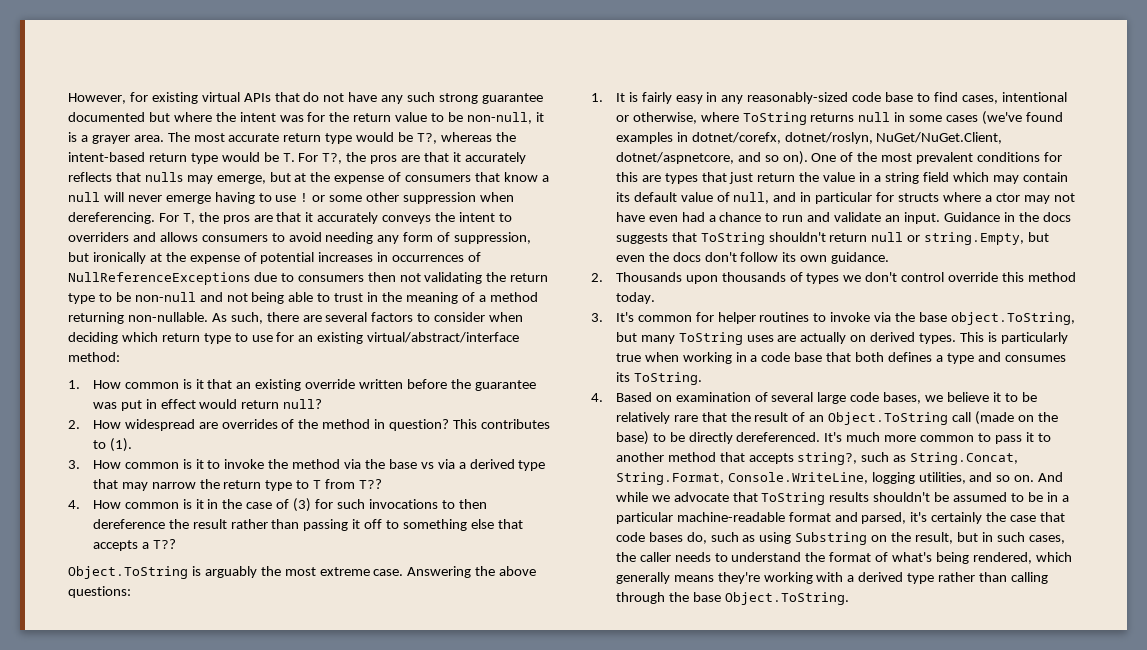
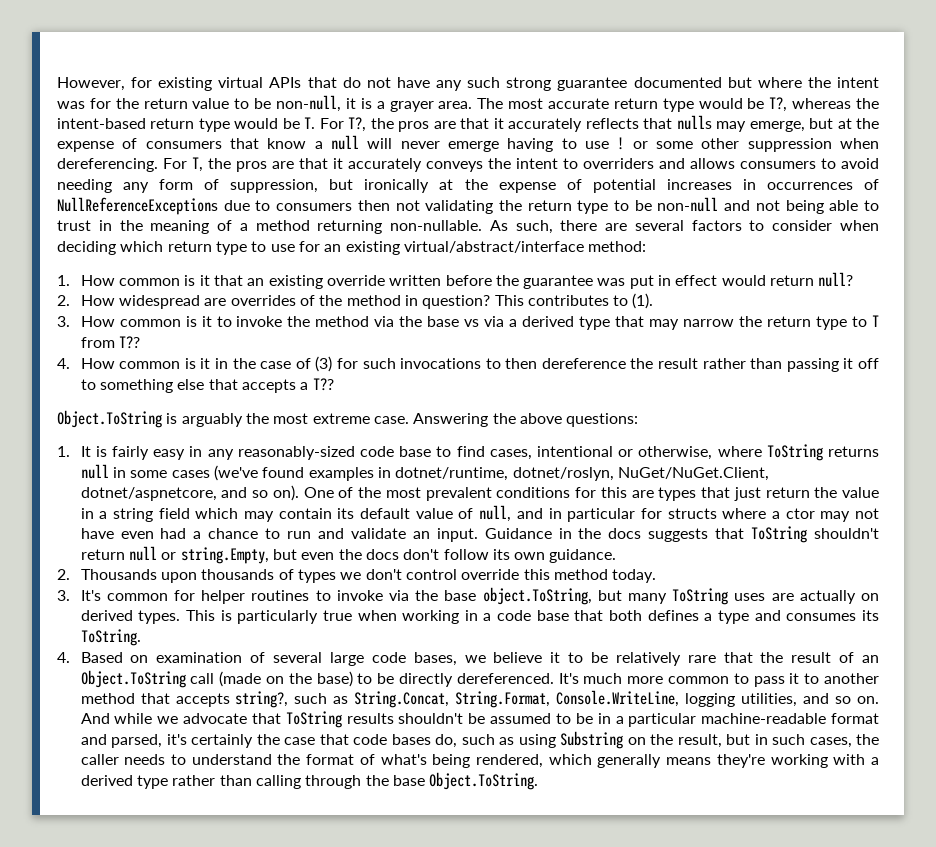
[691,132,781,144] dotnet/corefx, -> [395,467,509,481] dotnet/runtime,

